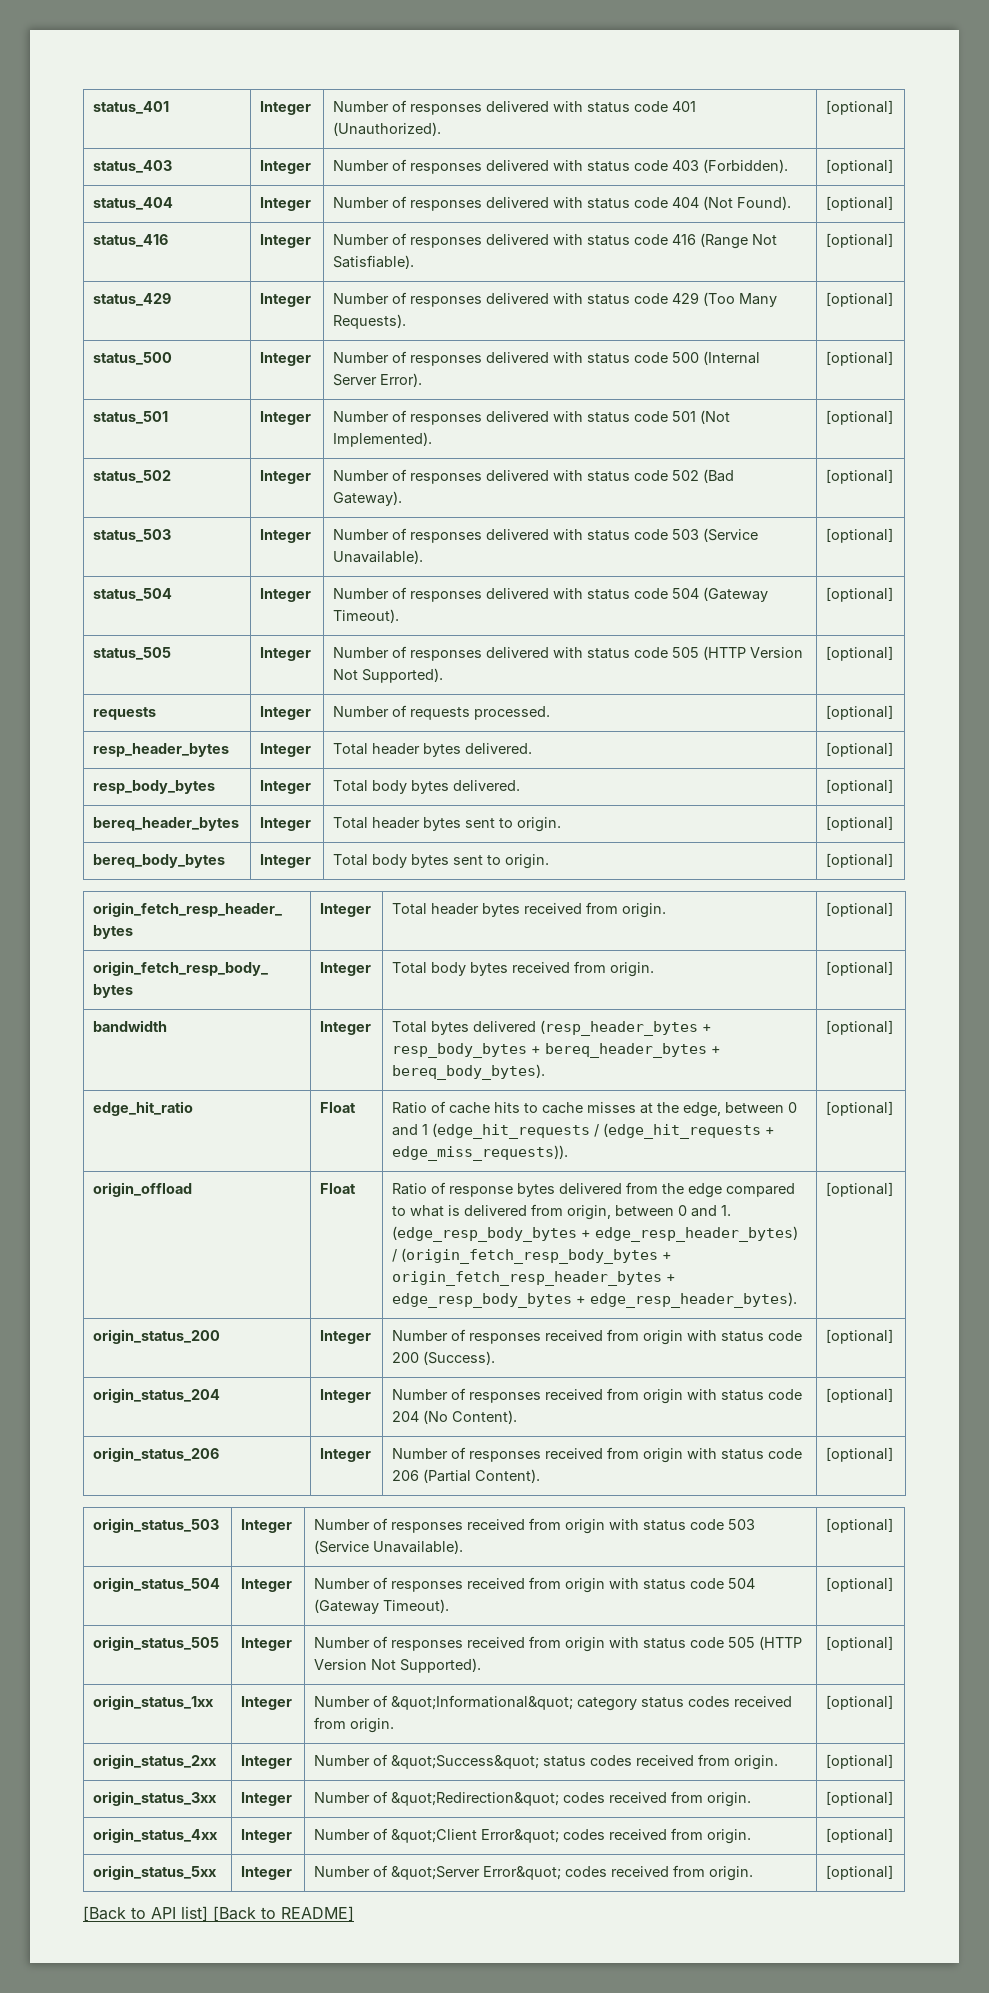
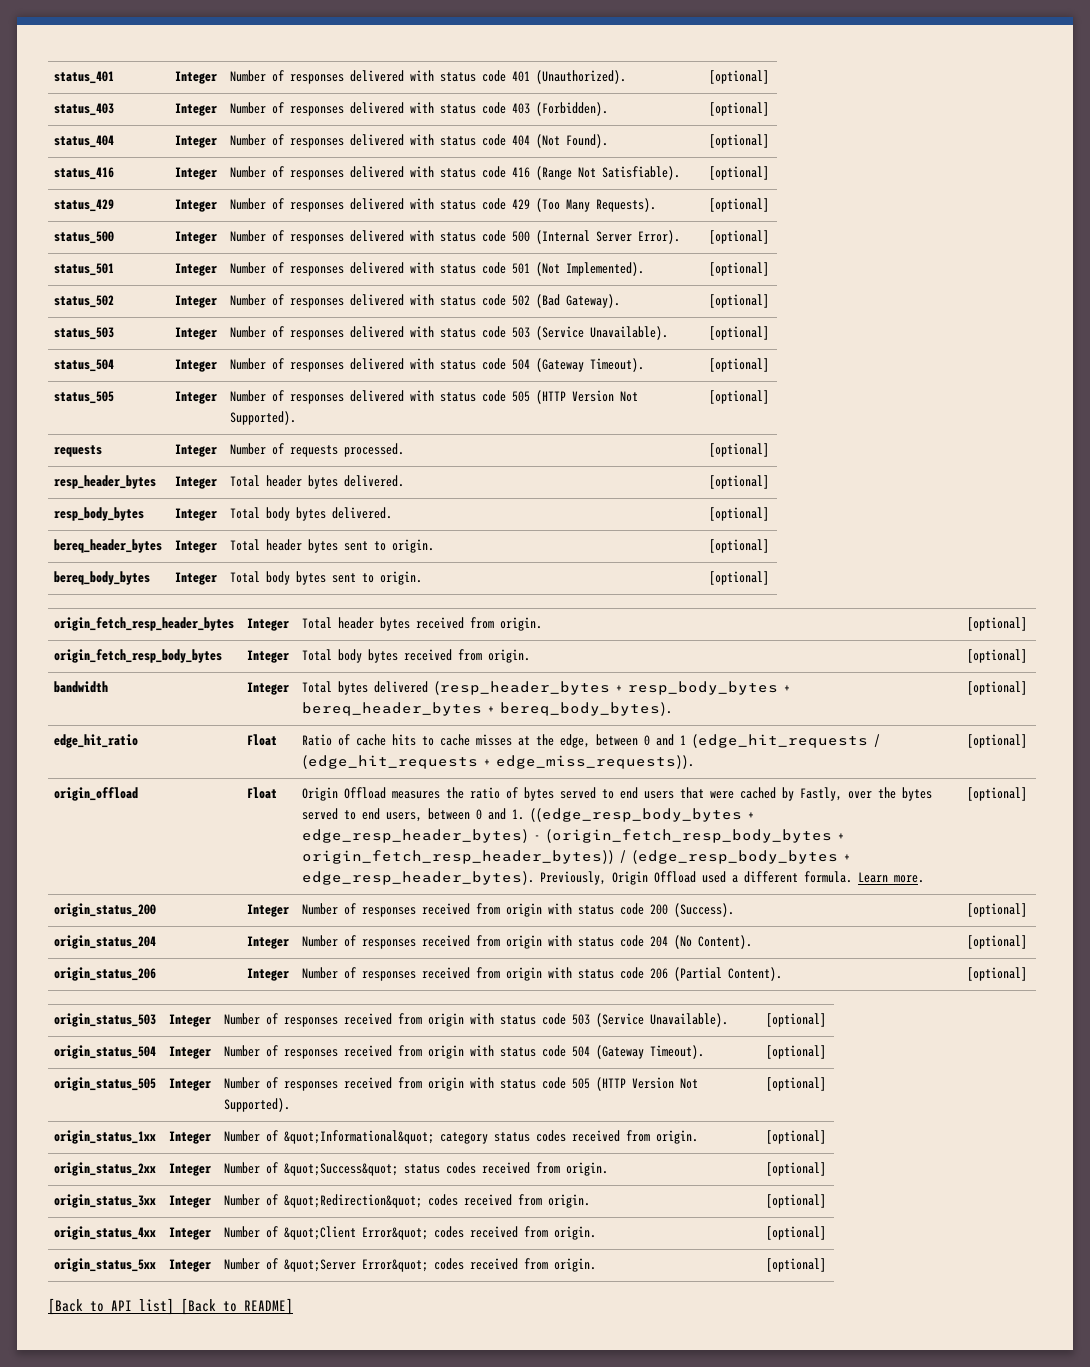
[392,1182,796,1198] [392,1204,732,1220] [392,1226,799,1242] [392,1248,673,1264] [392,1271,677,1286] [392,1292,798,1308] Ratio of response bytes delivered from the edge compared to what is delivered from origin, between 0 and 1. (edge_resp_body_bytes + edge_resp_header_bytes) / (origin_fetch_resp_body_bytes + origin_fetch_resp_header_bytes + edge_resp_body_bytes + edge_resp_header_bytes). -> [302,787,933,801] [302,808,755,822] [302,829,845,843] [302,850,851,864] [302,871,925,885] Origin Offload measures the ratio of bytes served to end users that were cached by Fastly, over the bytes served to end users, between 0 and 1. ((edge_resp_body_bytes + edge_resp_header_bytes) - (origin_fetch_resp_body_bytes + origin_fetch_resp_header_bytes)) / (edge_resp_body_bytes + edge_resp_header_bytes). Previously, Origin Offload used a different formula. Learn more.

